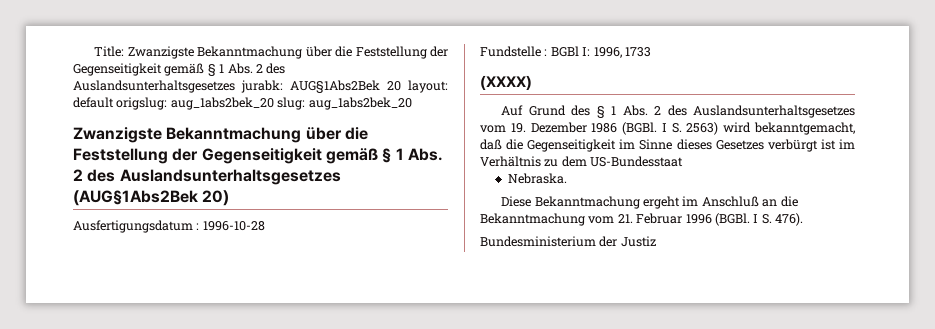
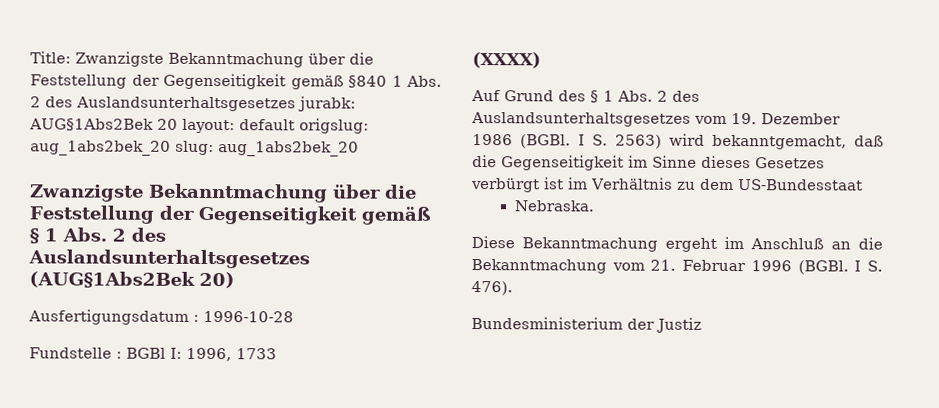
[207,64,216,77] § -> [348,75,387,88] §840

